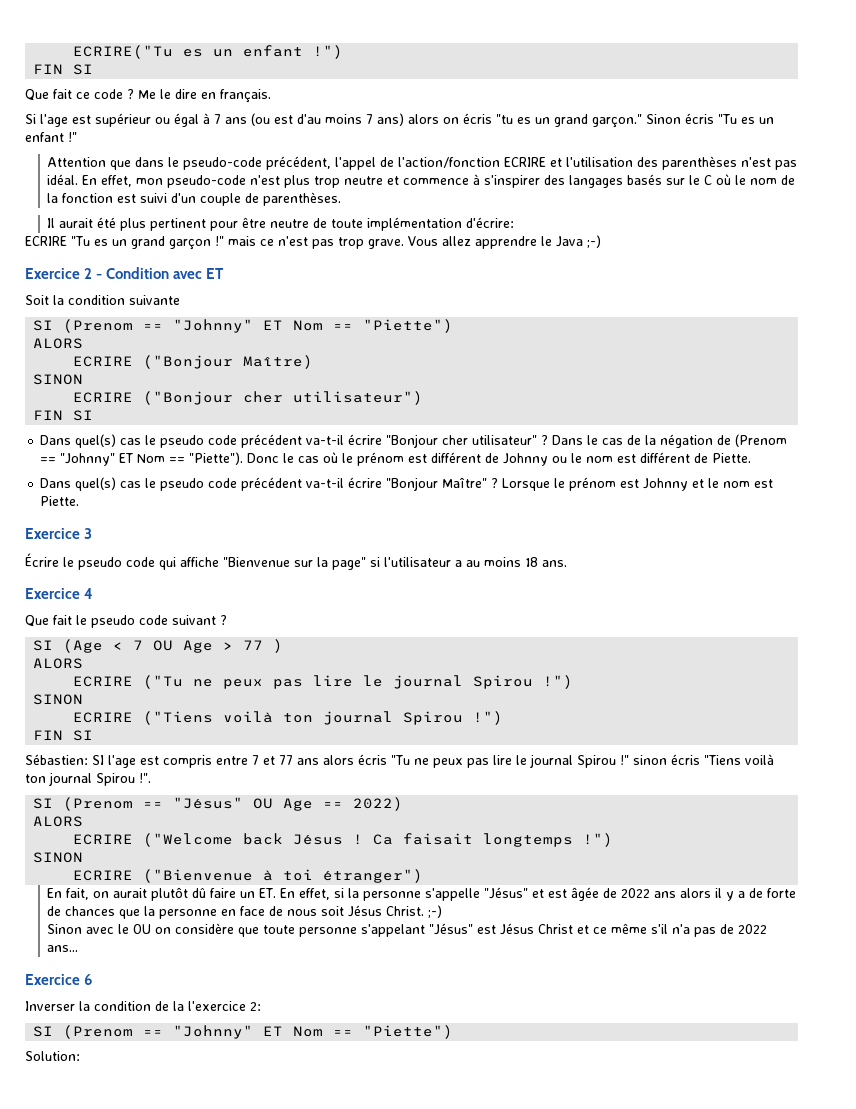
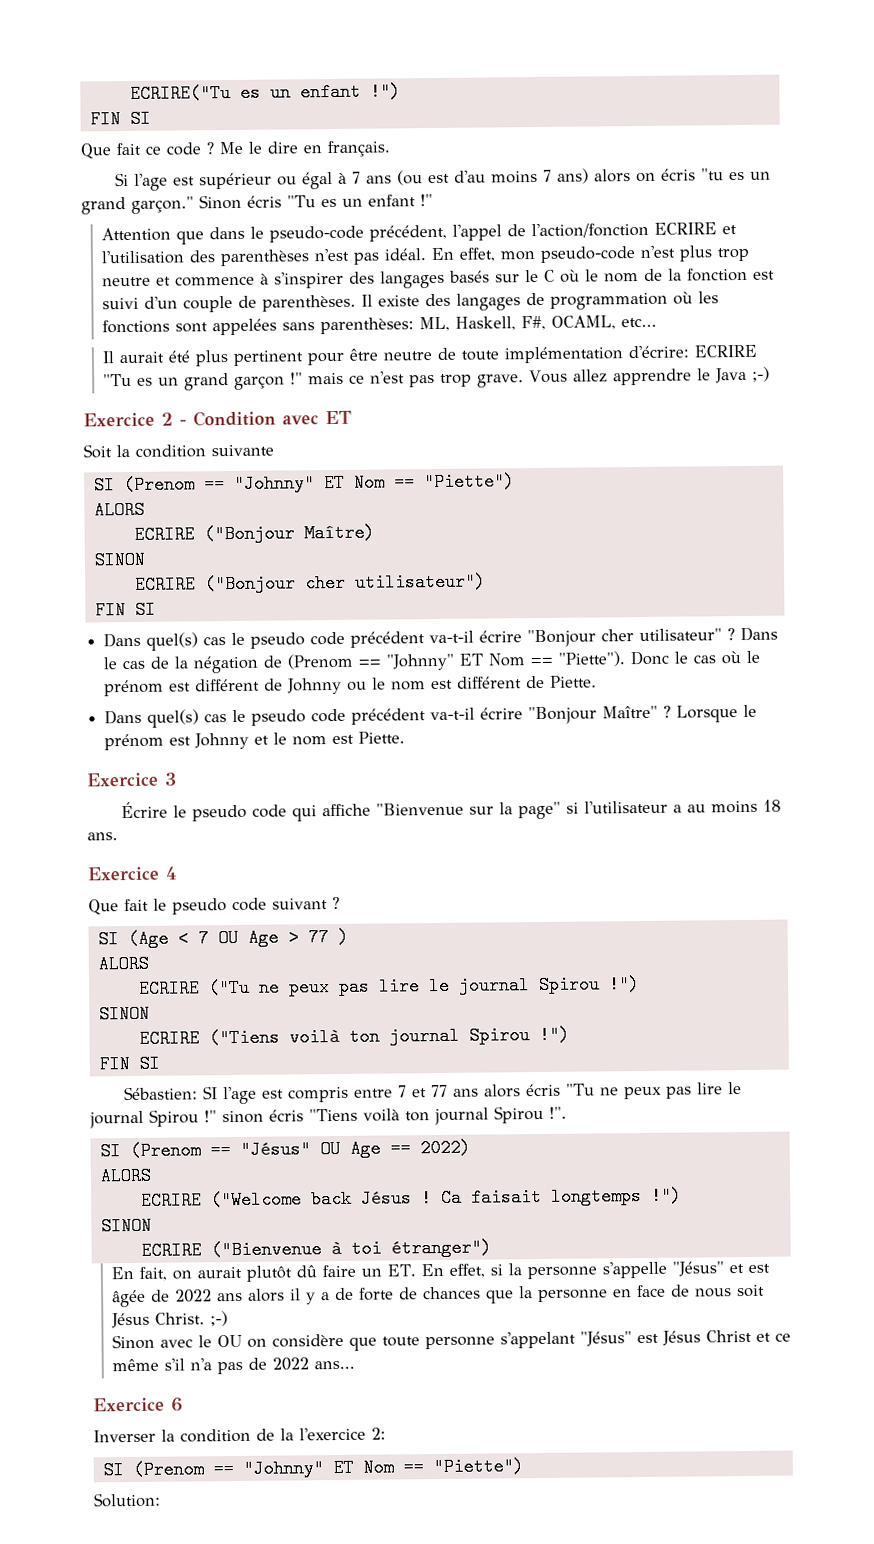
(342, 199) none -> [361,291,720,311] [102,315,658,336] Il existe des langages de programmation où les fonctions sont appelées sans parenthèses: ML, Haskell, F#, OCAML, etc...
(515, 222) // -> (690, 352) none

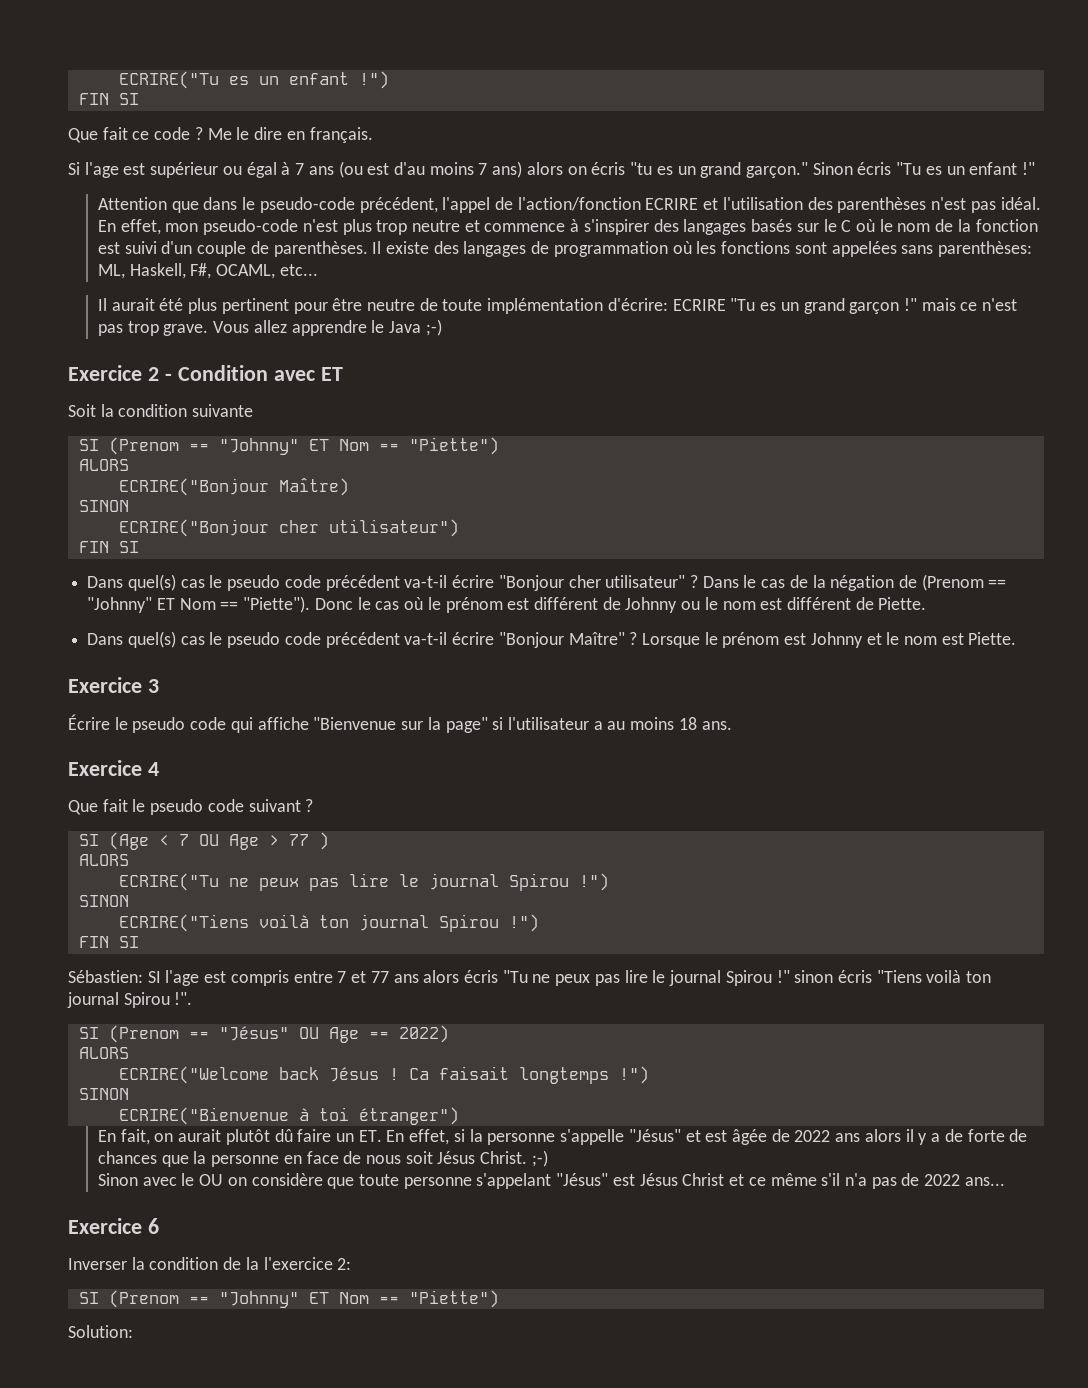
[133,524,295,544] ECRIRE ("Bonjour -> [118,478,269,496] ECRIRE("Bonjour
[134,574,296,594] ECRIRE ("Bonjour -> [118,519,269,537] ECRIRE("Bonjour
[138,978,250,998] ECRIRE ("Tu -> [118,873,219,891] ECRIRE("Tu
[138,1028,280,1048] ECRIRE ("Tiens -> [118,914,249,932] ECRIRE("Tiens
[140,1190,302,1210] ECRIRE ("Welcome -> [118,1066,269,1084] ECRIRE("Welcome
[140,1240,322,1260] ECRIRE ("Bienvenue -> [118,1107,289,1125] ECRIRE("Bienvenue

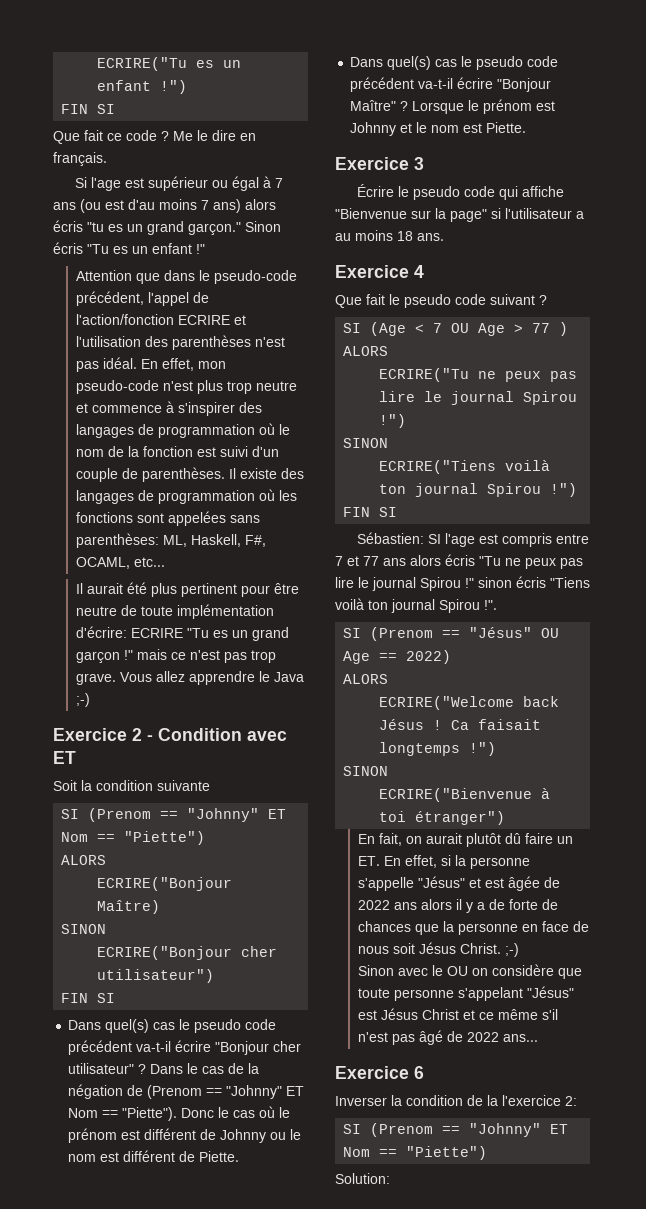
[567,166,587,175] on -> (276, 204) none
[751,219,852,232] basés sur le C -> [138,424,256,438] de programmation
[845,1173,897,1189] n'a pas -> [358,1030,444,1045] n'est pas âgé

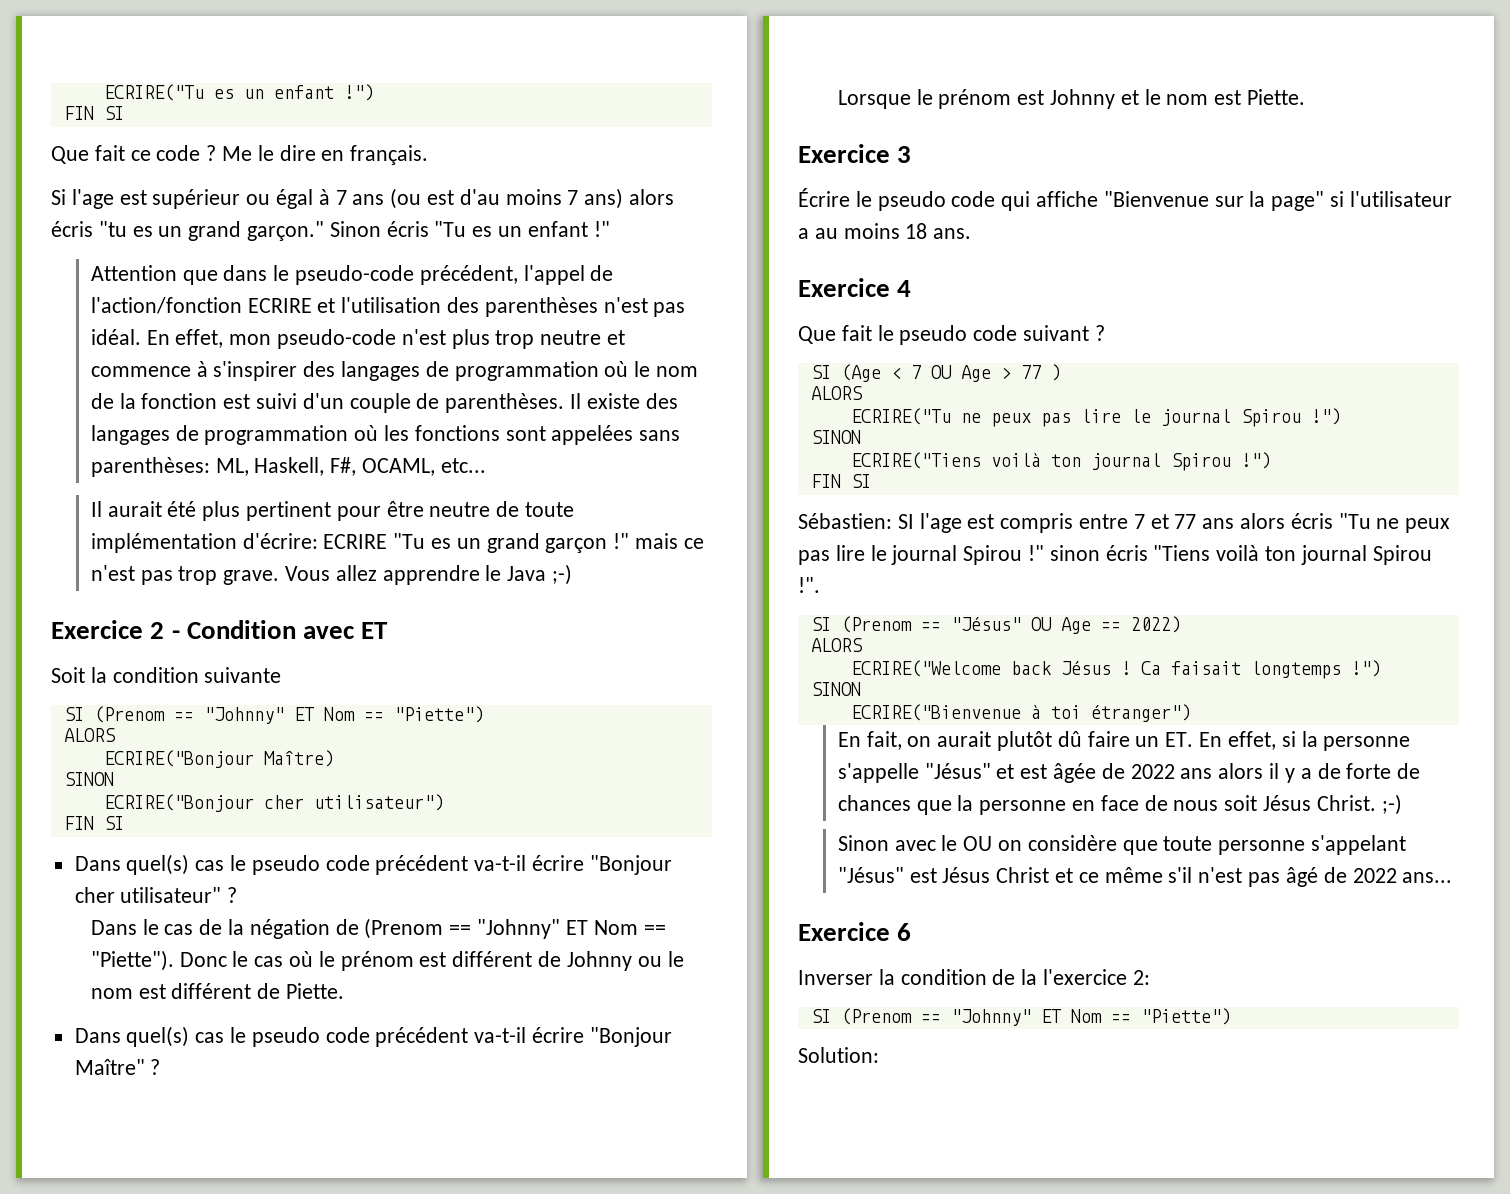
(147, 1069) none -> (238, 895) //
(409, 106) none -> (161, 1067) //

